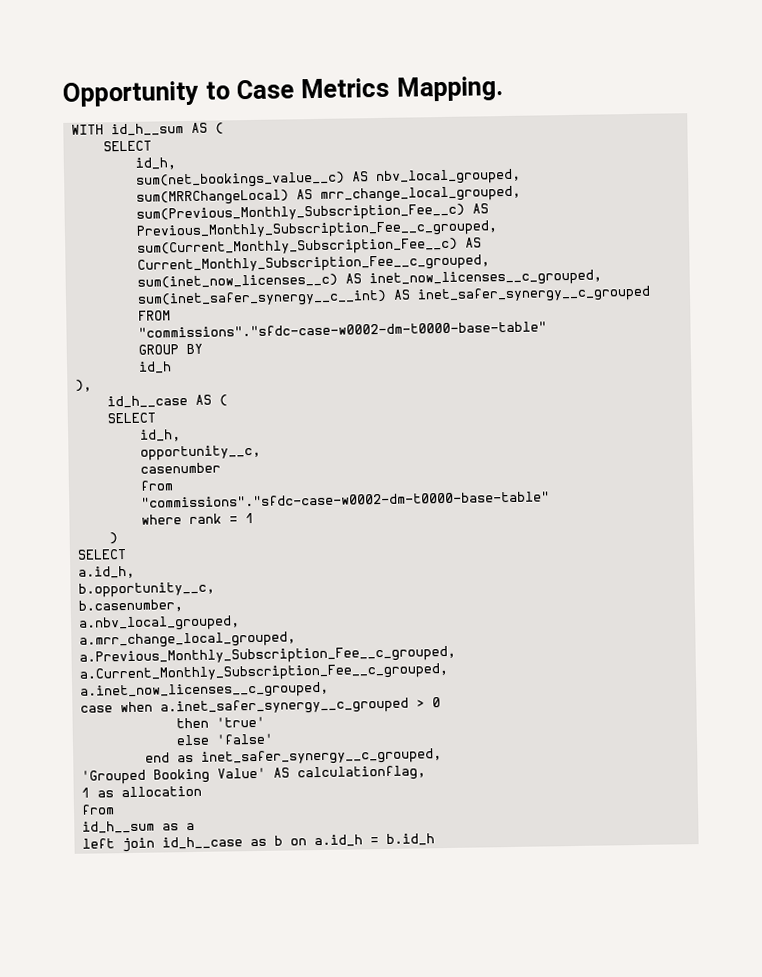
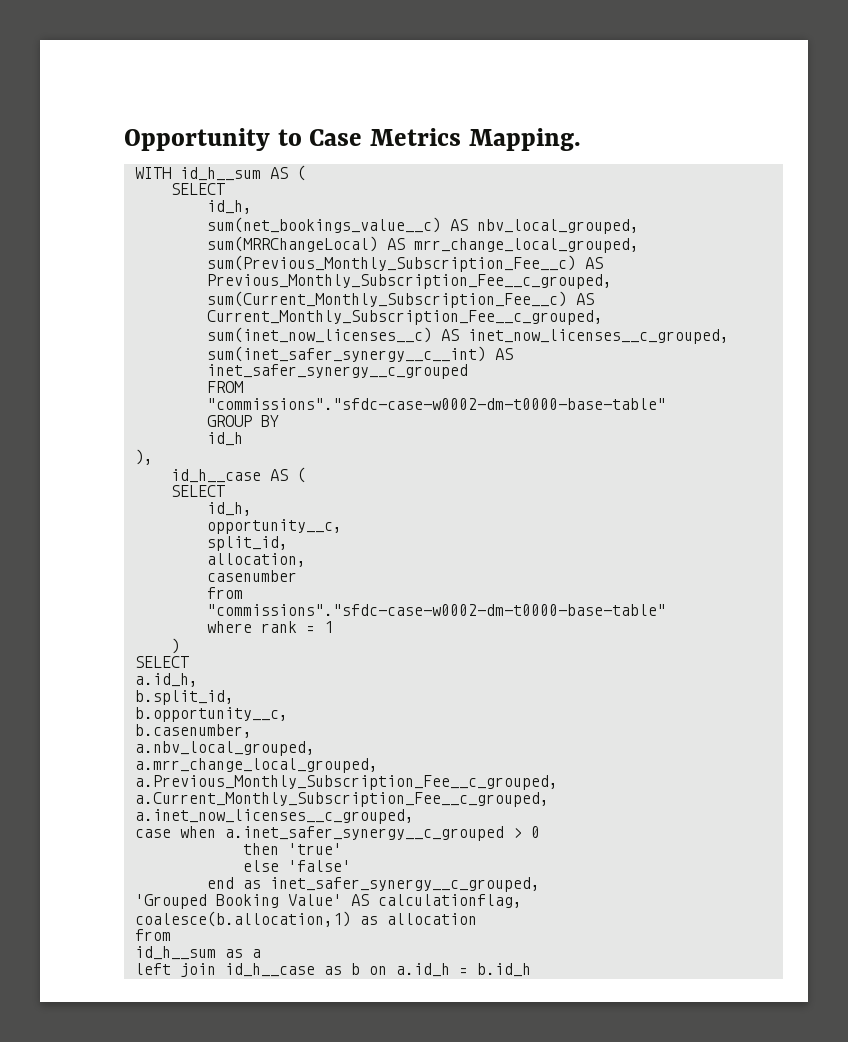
(262, 452) none -> [207,536,289,551] [207,553,307,567] // split_id, // allocation,
(136, 572) none -> [135,690,235,705] // b.split_id,
[81,787,91,798] 1 -> [135,911,352,927] coalesce(b.allocation,1)

